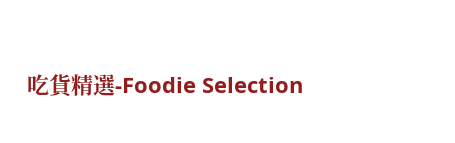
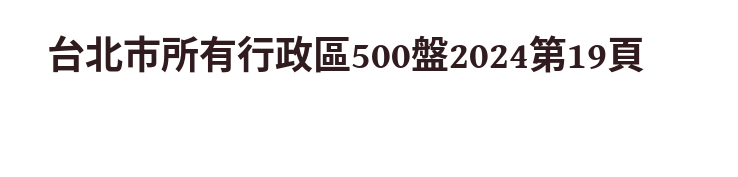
[27,74,303,98] 吃貨精選-Foodie Selection -> [47,35,645,73] 台北市所有行政區500盤2024第19頁

